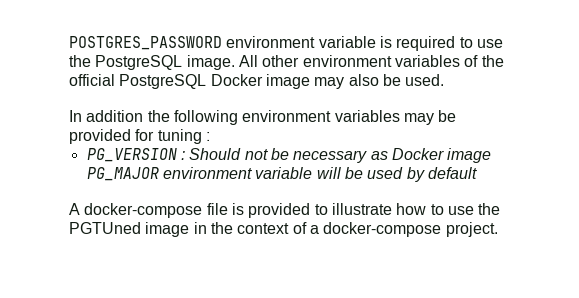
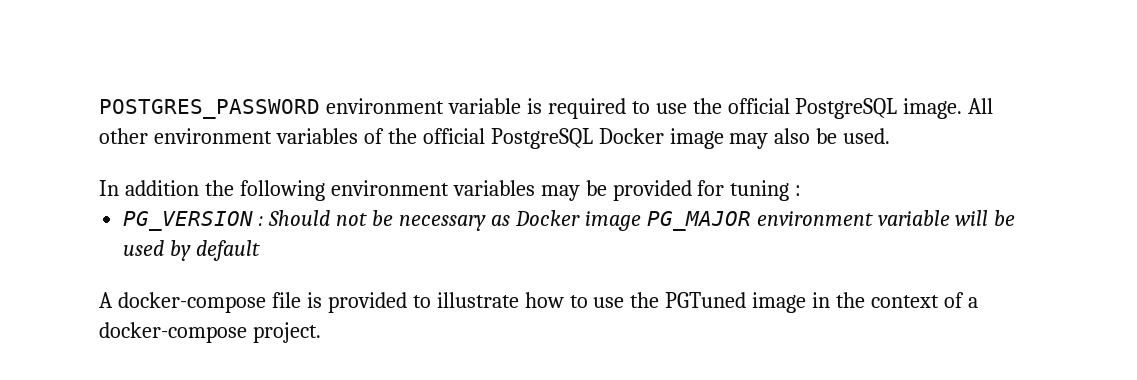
(91, 61) none -> [727,98,790,114] official
[69,222,141,234] PGTUned -> [665,292,747,308] PGTuned

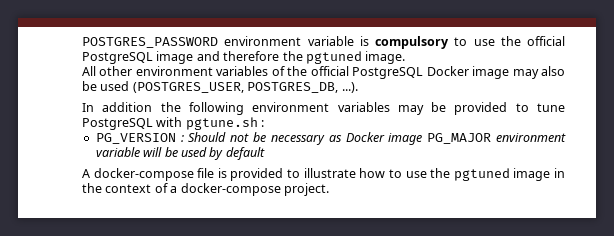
[547,98,626,119] required -> [375,36,449,49] compulsory
(898, 108) none -> [156,51,362,64] image and therefore the pgtuned
(963, 108) none -> (406, 57) //
[843,128,891,144] used. -> [100,81,358,93] used (POSTGRES_USER, POSTGRES_DB, ...).
[697,180,790,201] for tuning -> [515,103,565,112] [82,117,258,130] to tune PostgreSQL with pgtune.sh
[665,292,747,308] PGTuned -> [453,168,510,181] pgtuned

